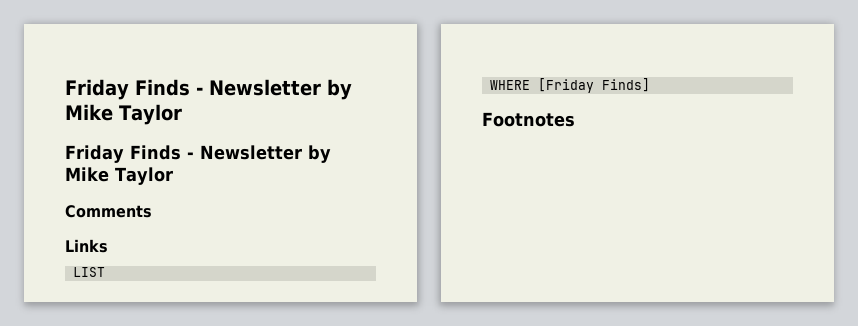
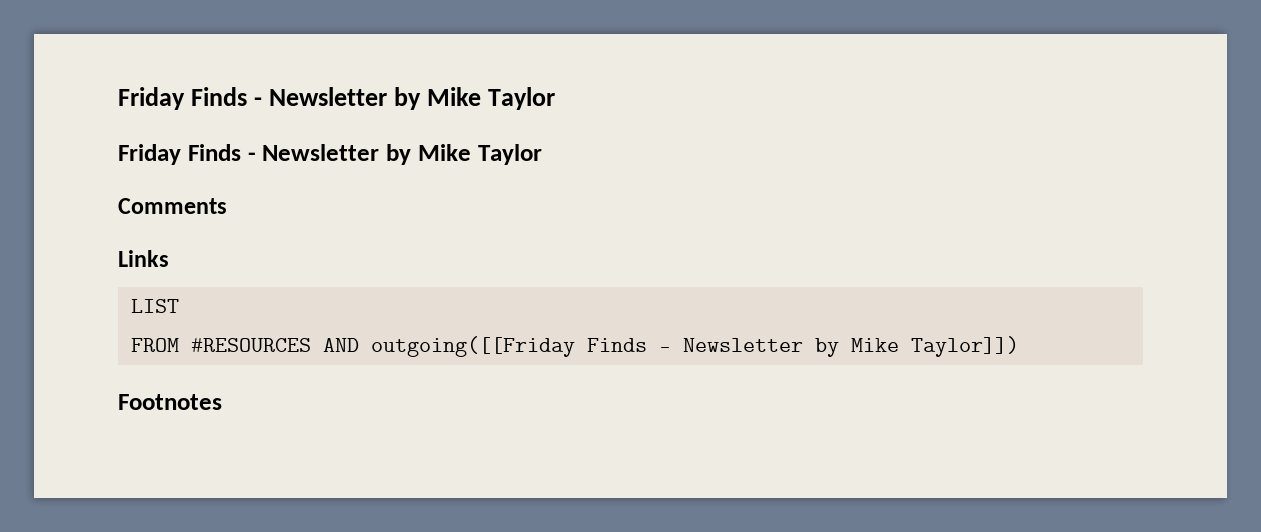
[489,78,650,93] WHERE [Friday Finds] -> [130,336,1019,357] FROM #RESOURCES AND outgoing([[Friday Finds - Newsletter by Mike Taylor]])

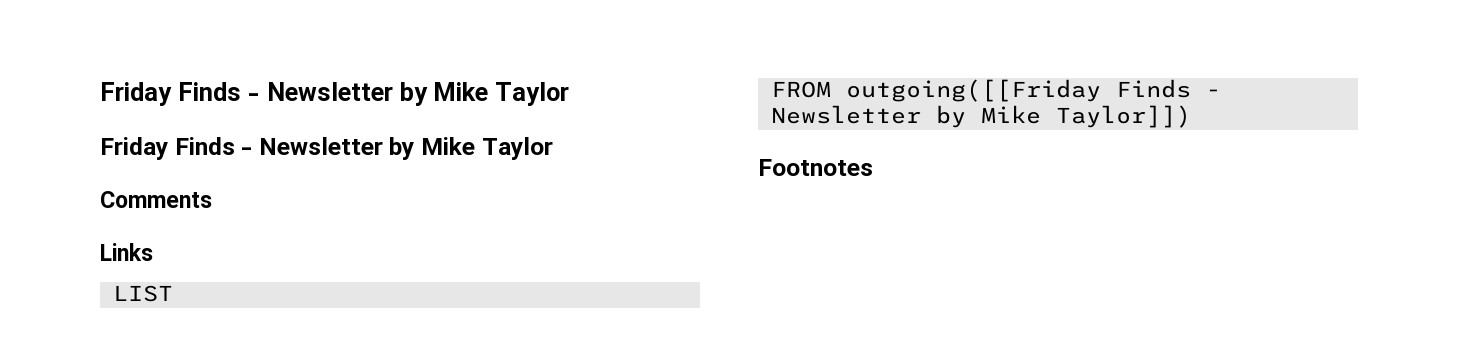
[190,338,359,352] #RESOURCES AND -> (831, 89) none

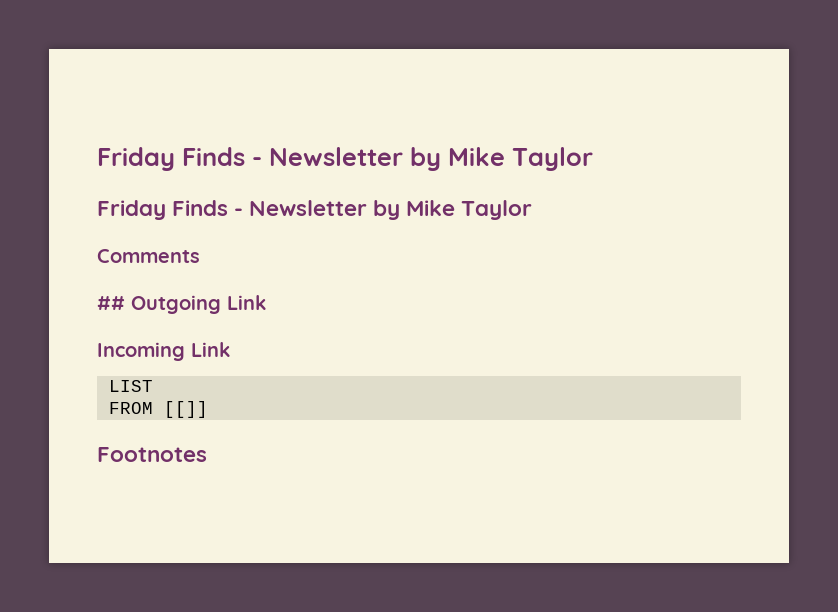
[100,243,153,261] [112,285,173,302] [770,79,1221,102] [770,105,1191,128] Links // LIST // FROM outgoing([[Friday Finds - Newsletter by Mike Taylor]]) -> [97,295,266,314] [97,342,230,361] [109,380,153,392] [109,401,208,418] ## Outgoing Link // Incoming Link // LIST // FROM [[]]

